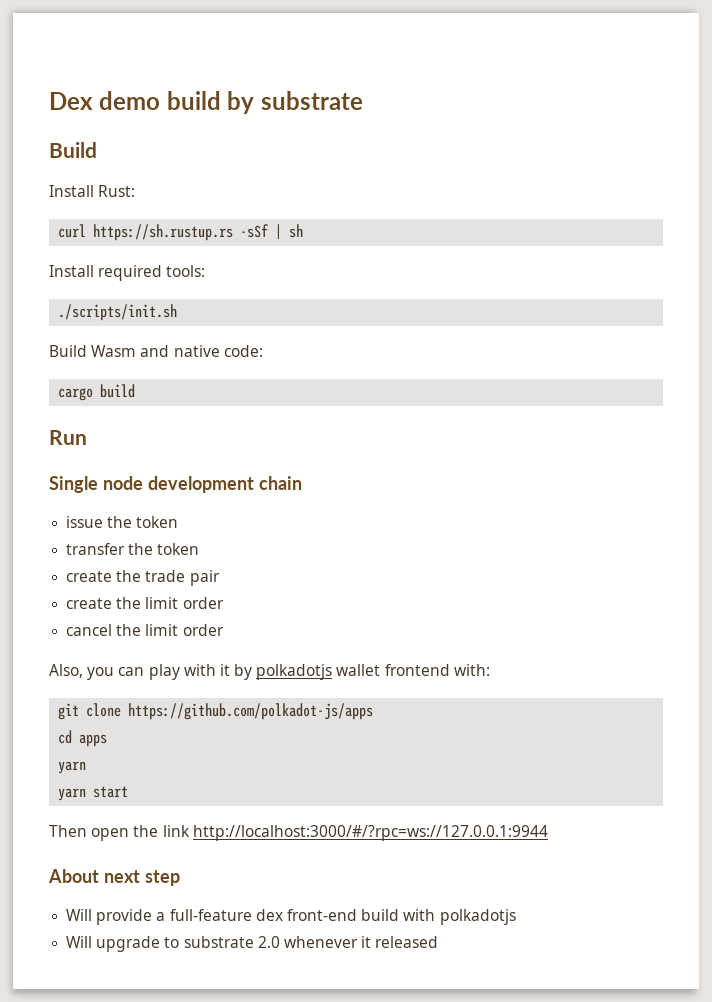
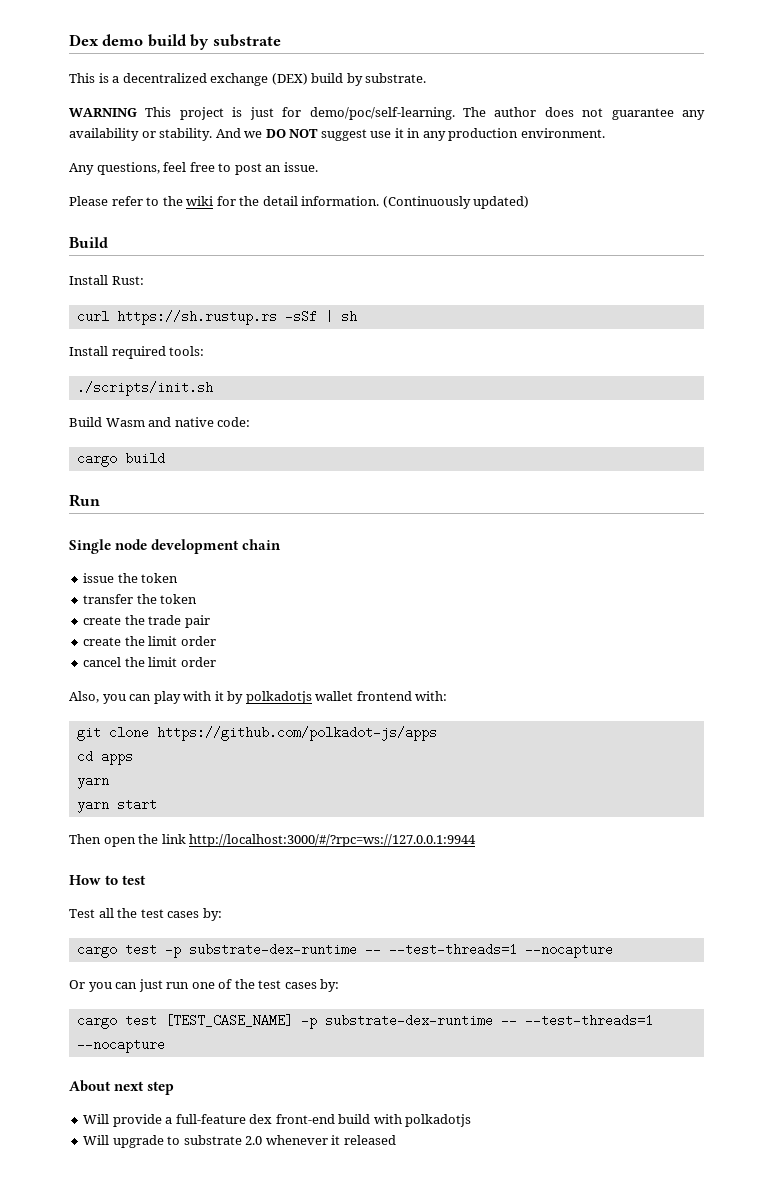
(363, 100) none -> [69,73,427,86] [69,107,705,120] [69,128,605,141] [69,162,318,175] [69,196,530,209] // This is a decentralized exchange (DEX) build by substrate. // WARNING This project is just for demo/poc/self-learning. The author does not guarantee any availability or stability. And we DO NOT suggest use it in any production environment. // Any questions, feel free to post an issue. // Please refer to the wiki for the detail information. (Continuously updated)
(548, 833) none -> [69,875,147,885] [69,908,222,921] [76,943,613,958] [69,979,340,992] [76,1014,653,1029] [76,1038,165,1053] // How to test // Test all the test cases by: // cargo test -p substrate-dex-runtime -- --test-threads=1 --nocapture // Or you can just run one of the test cases by: // cargo test [TEST_CASE_NAME] -p substrate-dex-runtime -- --test-threads=1 --nocapture

